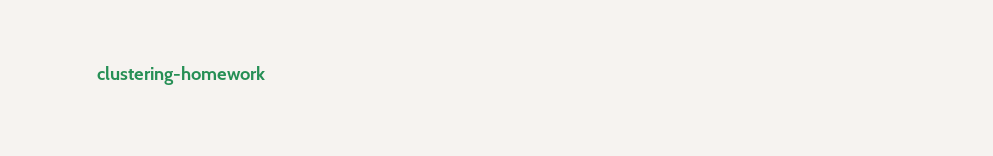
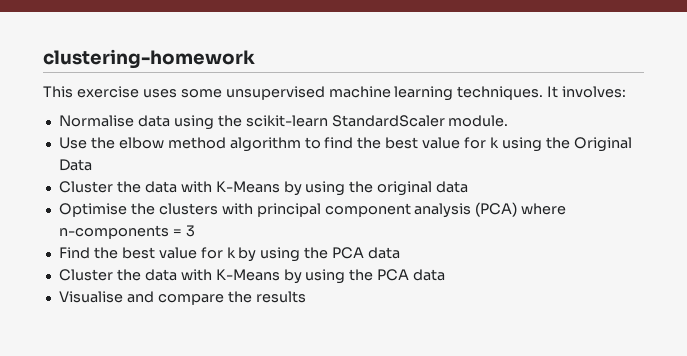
(265, 75) none -> [43,86,627,101] [58,115,509,130] [58,137,632,152] [58,159,92,171] [58,181,469,196] [58,202,567,218] [58,225,195,239] [58,247,401,262] [58,269,446,284] [58,291,306,305] // This exercise uses some unsupervised machine learning techniques. It involves: // Normalise data using the scikit-learn StandardScaler module. // Use the elbow method algorithm to find the best value for k using the Original Data // Cluster the data with K-Means by using the original data // Optimise the clusters with principal component analysis (PCA) where n-components = 3 // Find the best value for k by using the PCA data // Cluster the data with K-Means by using the PCA data // Visualise and compare the results

